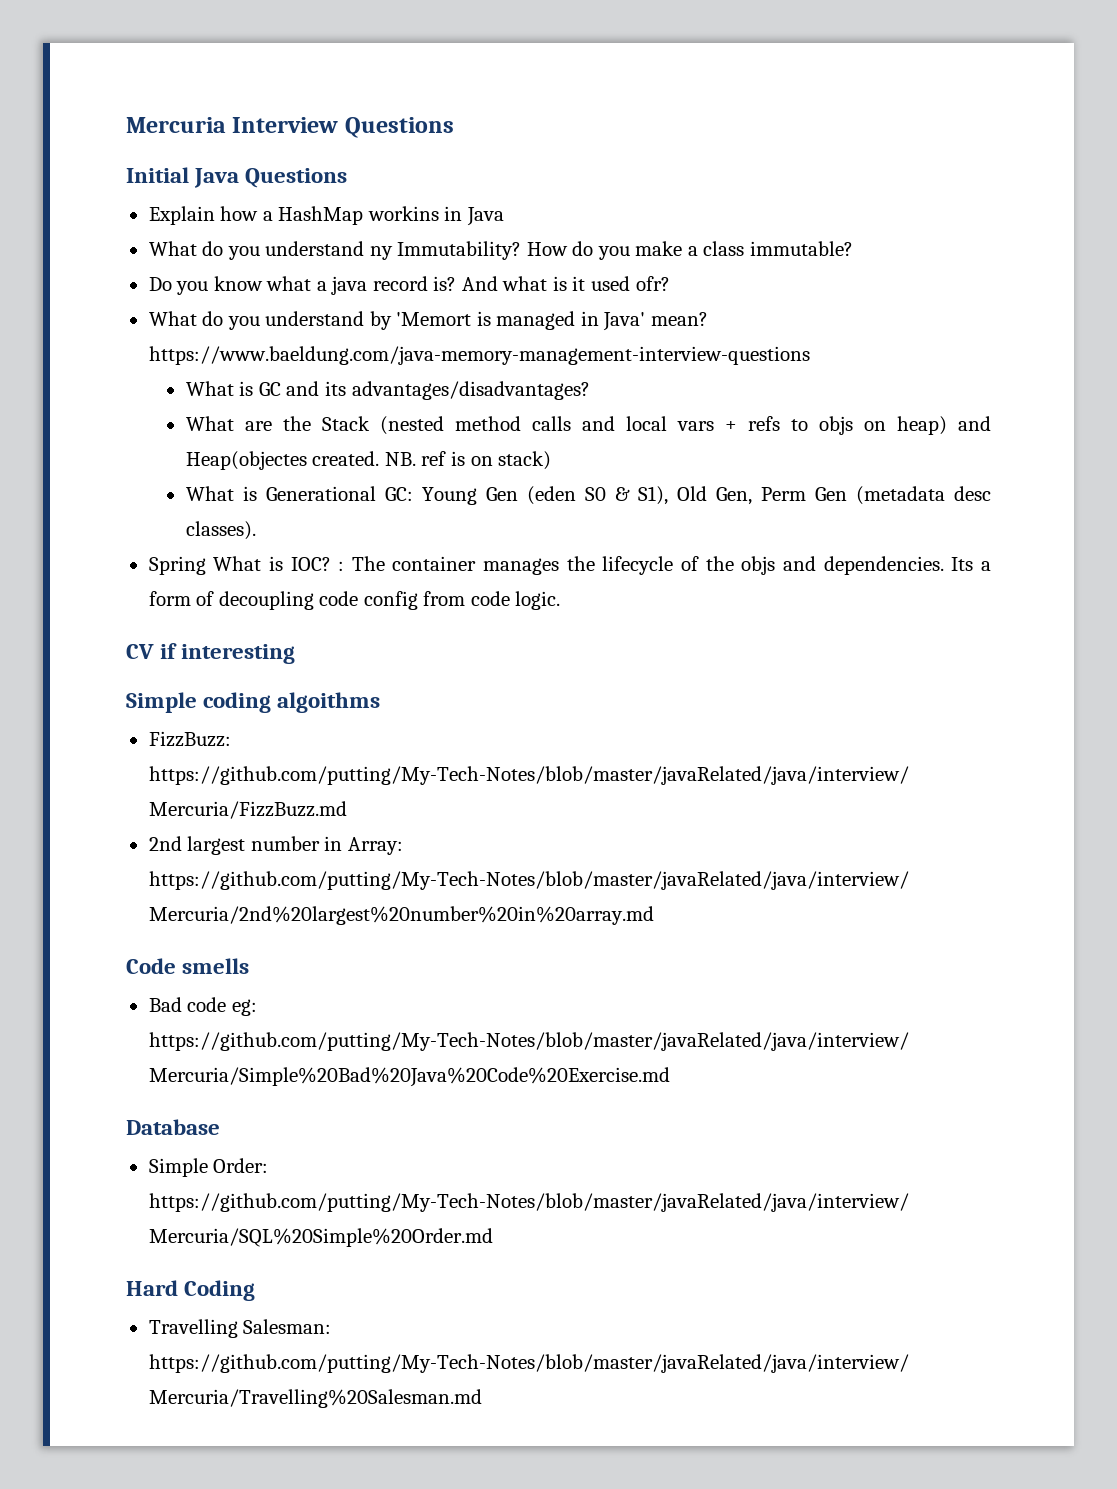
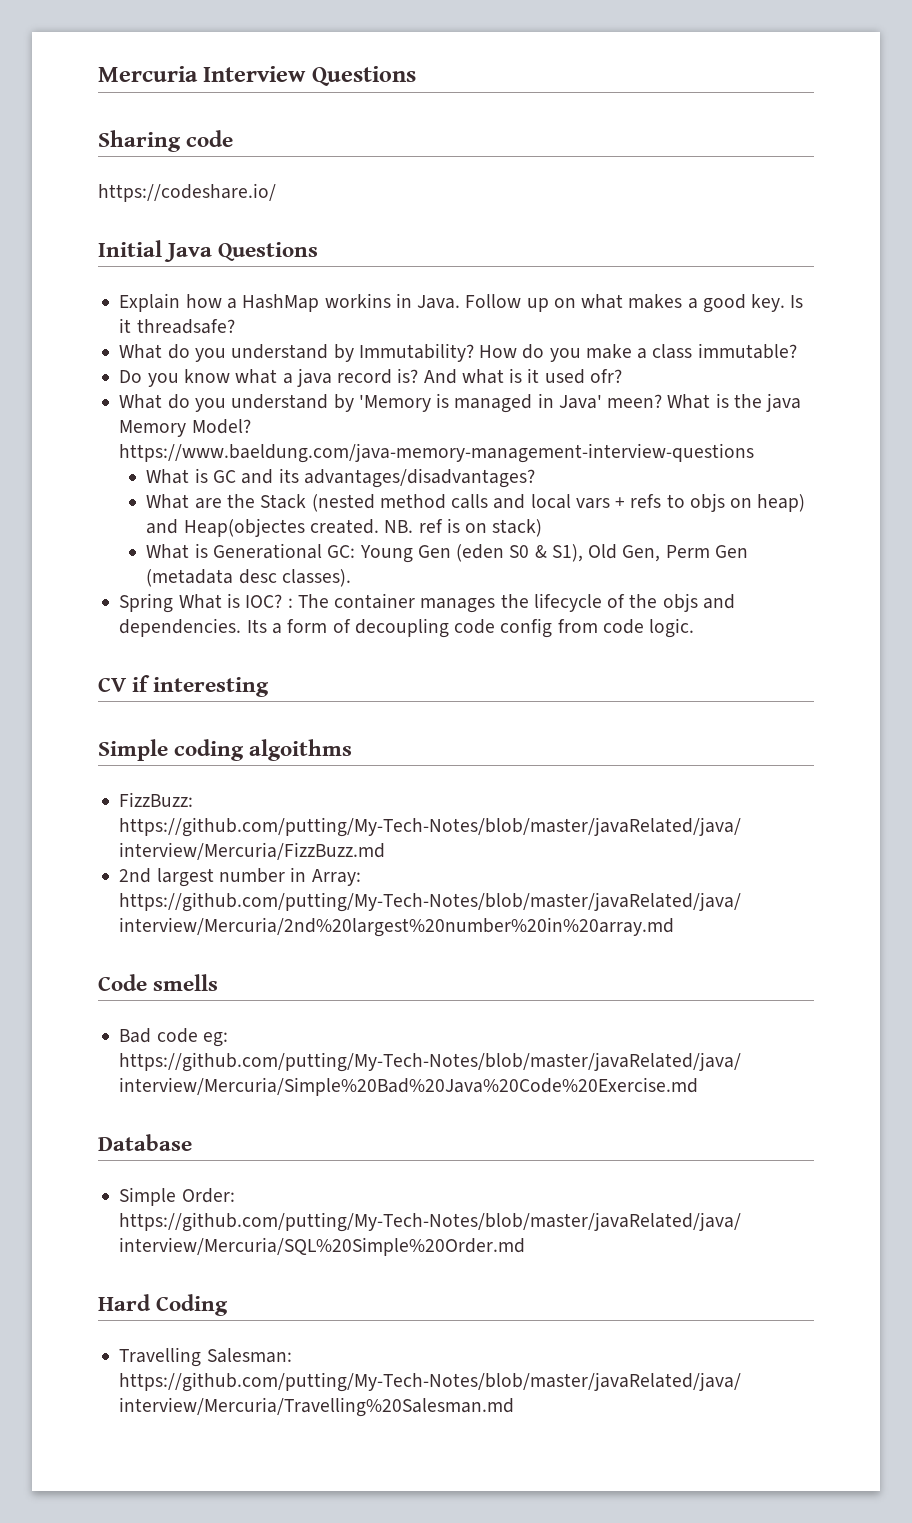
(454, 127) none -> [98,130,234,152] [98,183,276,202] // Sharing code // https://codeshare.io/
[466,207,504,226] [148,241,393,260] Java // What do you understand ny -> [417,294,804,313] [119,318,235,334] [119,344,354,362] Java. Follow up on what makes a good key. Is it threadsafe? // What do you understand by
[396,312,472,326] 'Memort -> [358,394,431,412] 'Memory
[650,312,708,326] mean? -> [607,393,802,412] [119,419,251,437] meen? What is the java Memory Model?

